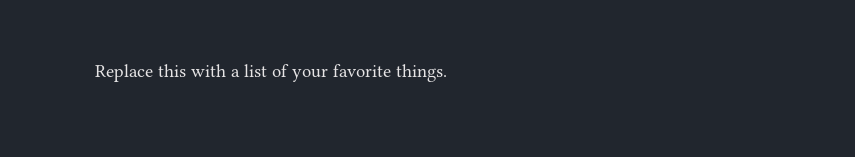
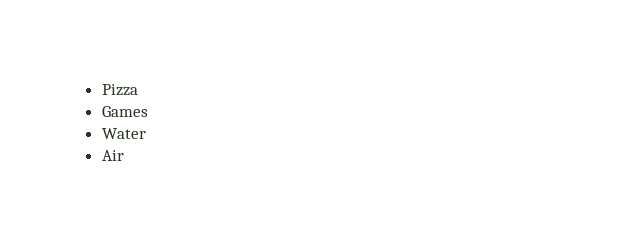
[95,64,447,82] Replace this with a list of your favorite things. -> [101,84,138,96] [101,106,148,117] [101,128,146,139] [101,150,124,161] Pizza // Games // Water // Air

